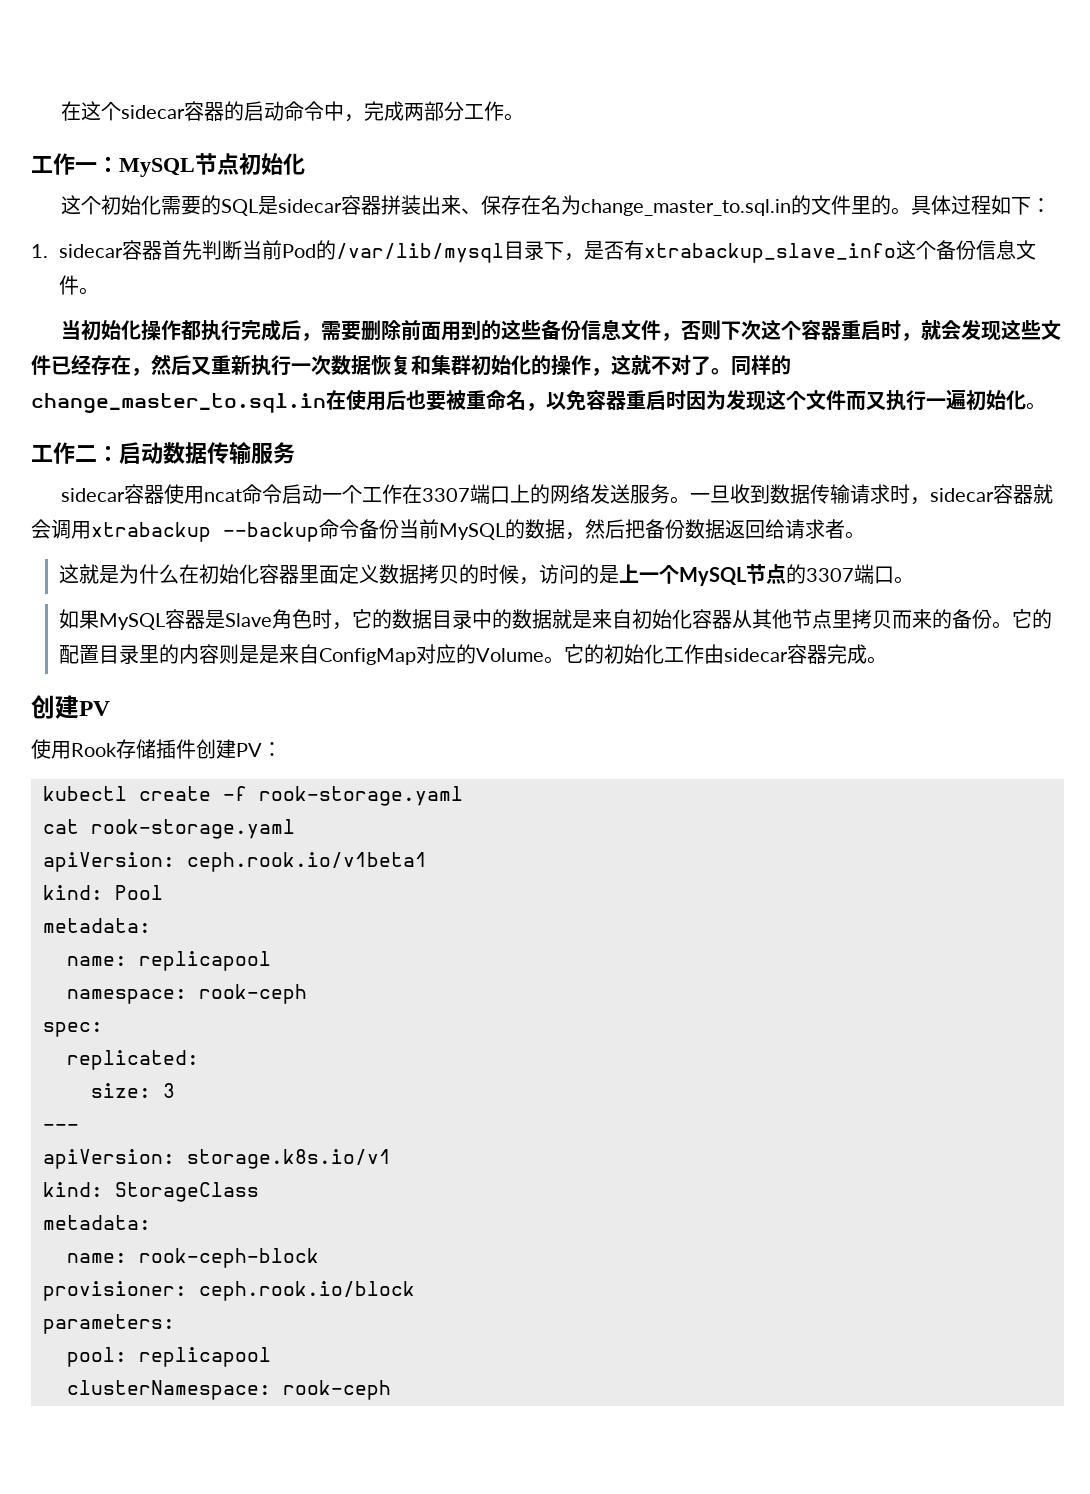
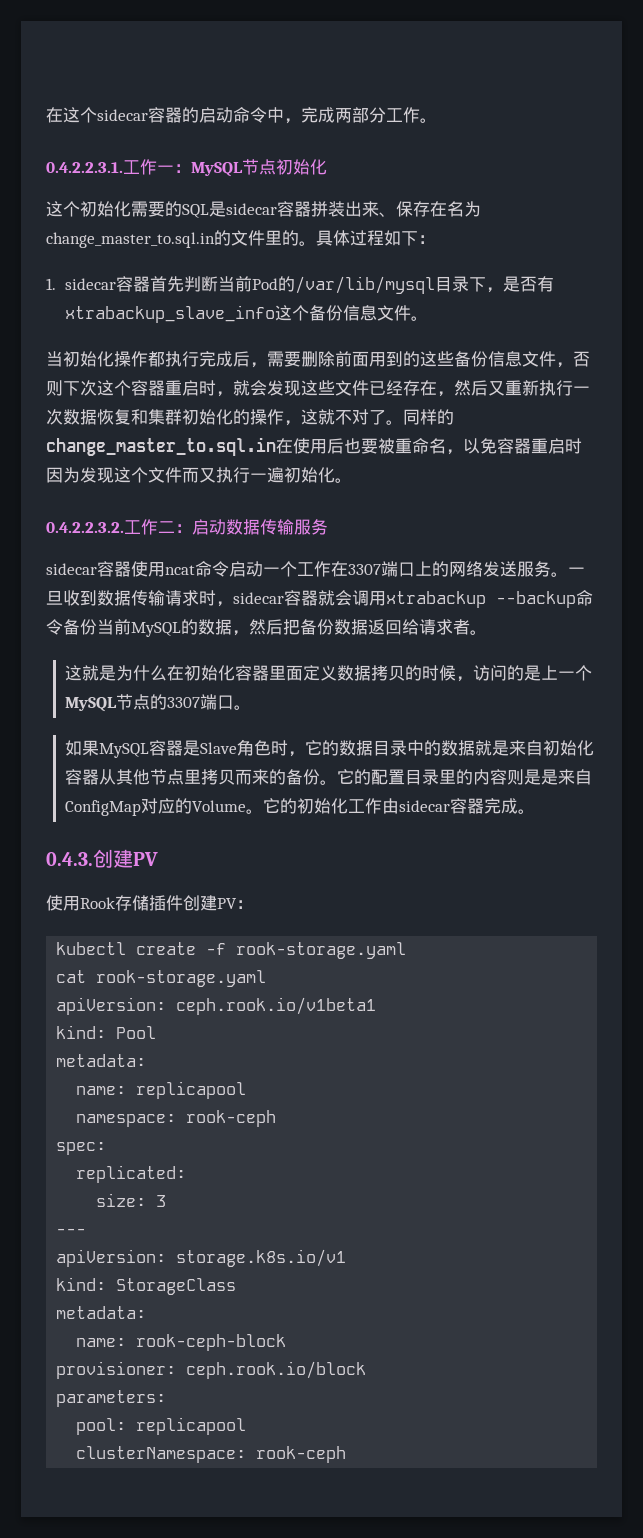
(525, 117) none -> [46,162,123,173] 0.4.2.2.3.1.
(1046, 406) none -> [46,522,124,533] 0.4.2.2.3.2.
(888, 660) none -> [46,852,93,866] 0.4.3.

